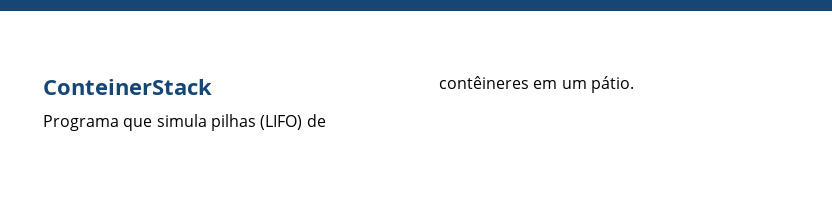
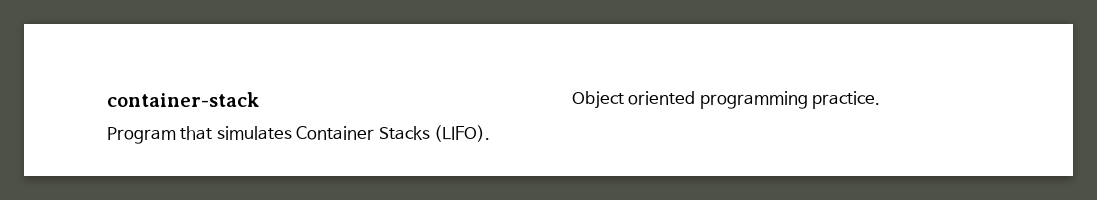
[43,79,212,95] [43,114,326,131] [439,76,634,93] ConteinerStack // Programa que simula pilhas (LIFO) de contêineres em um pátio. -> [107,92,259,107] [107,125,491,144] [572,91,881,109] container-stack // Program that simulates Container Stacks (LIFO). Object oriented programming practice.

